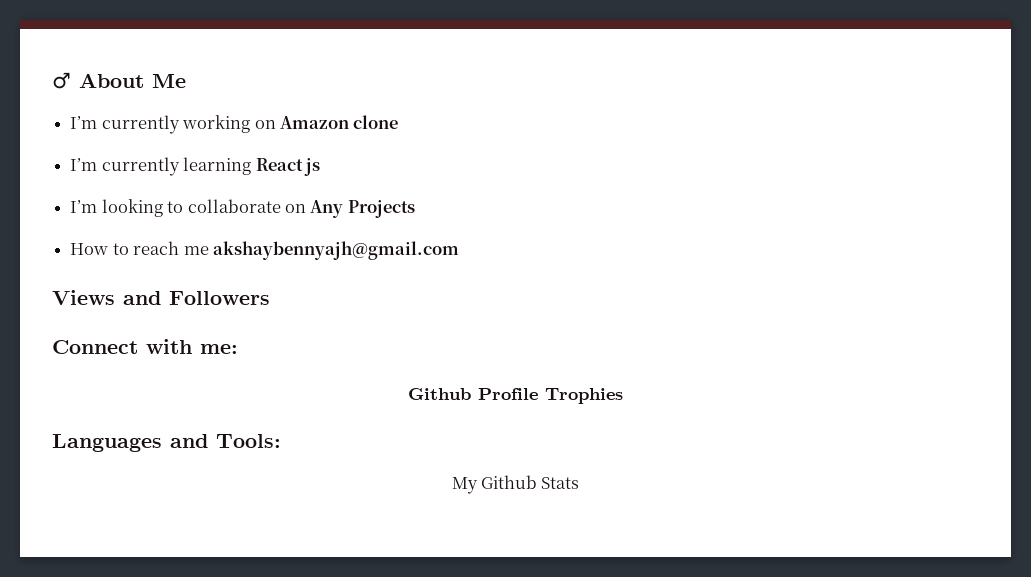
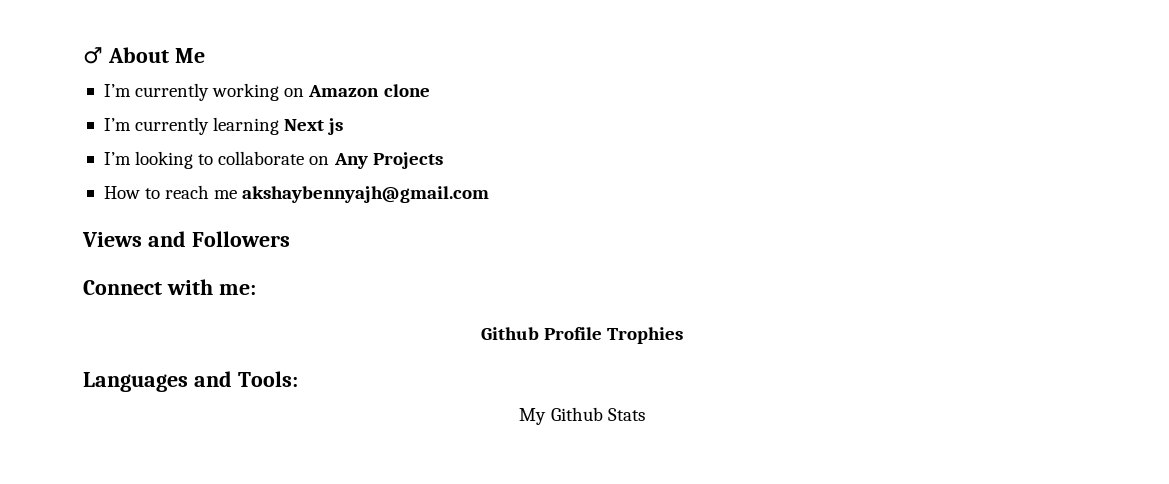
[255,158,303,171] React -> [284,119,325,131] Next

